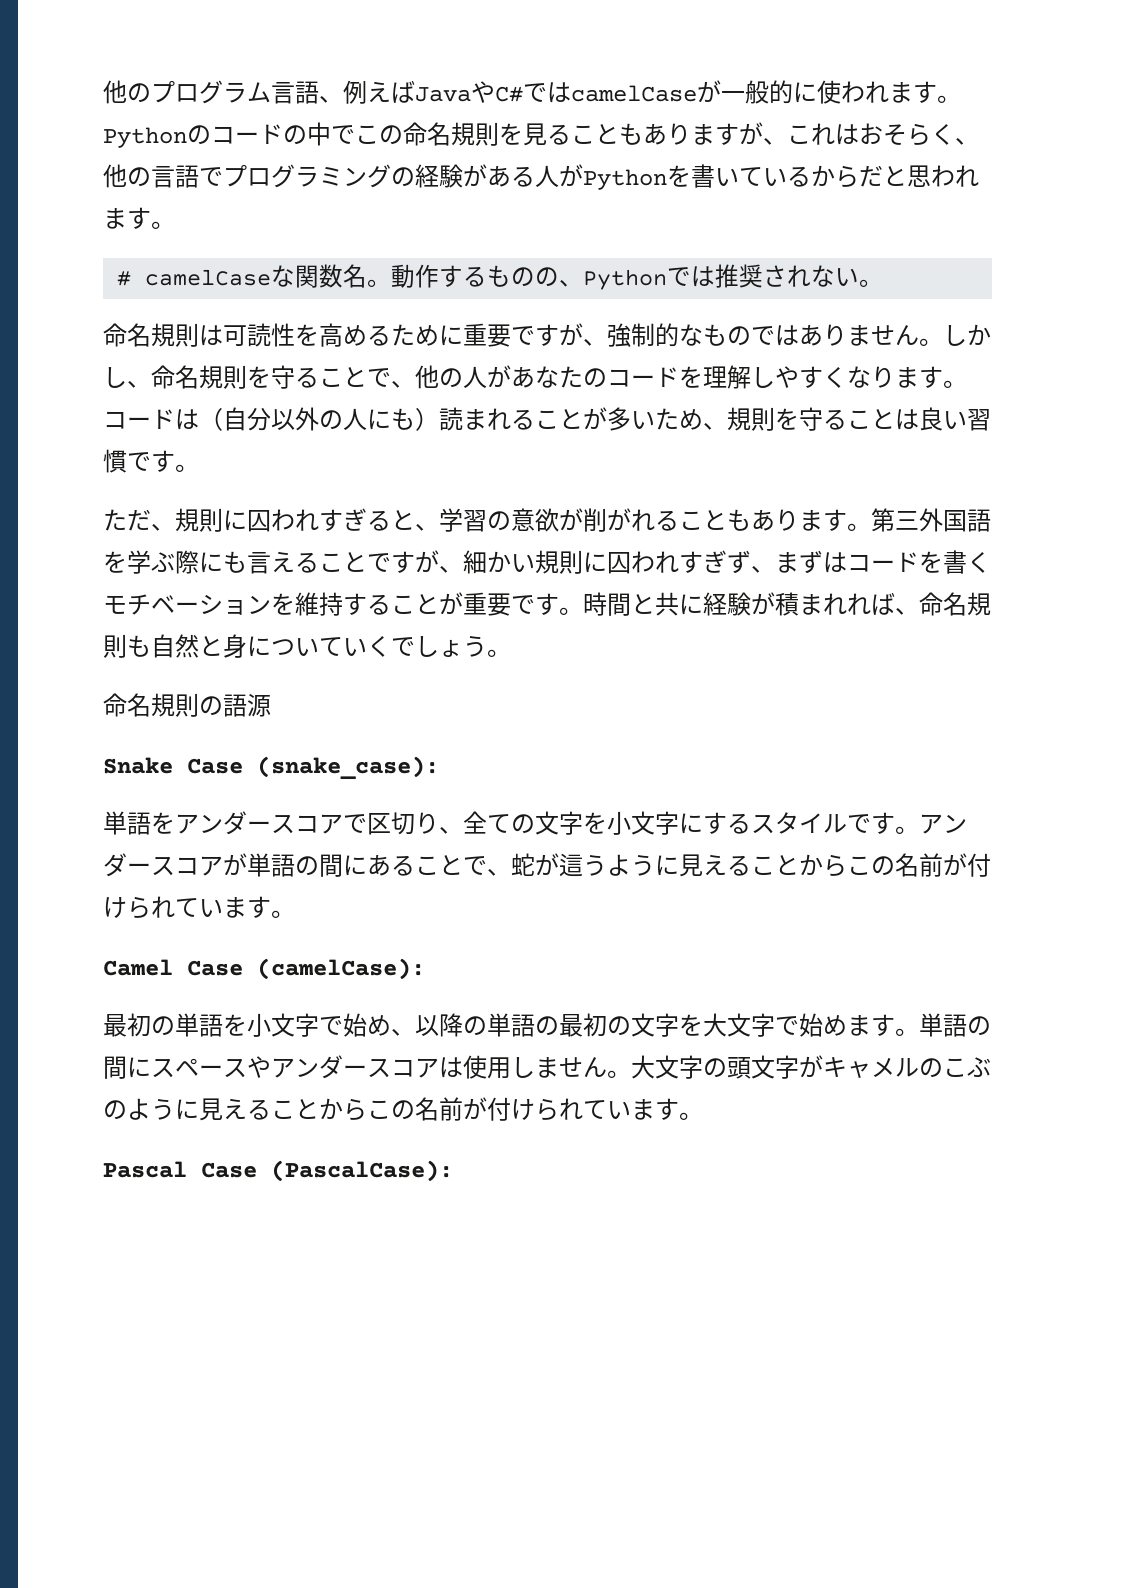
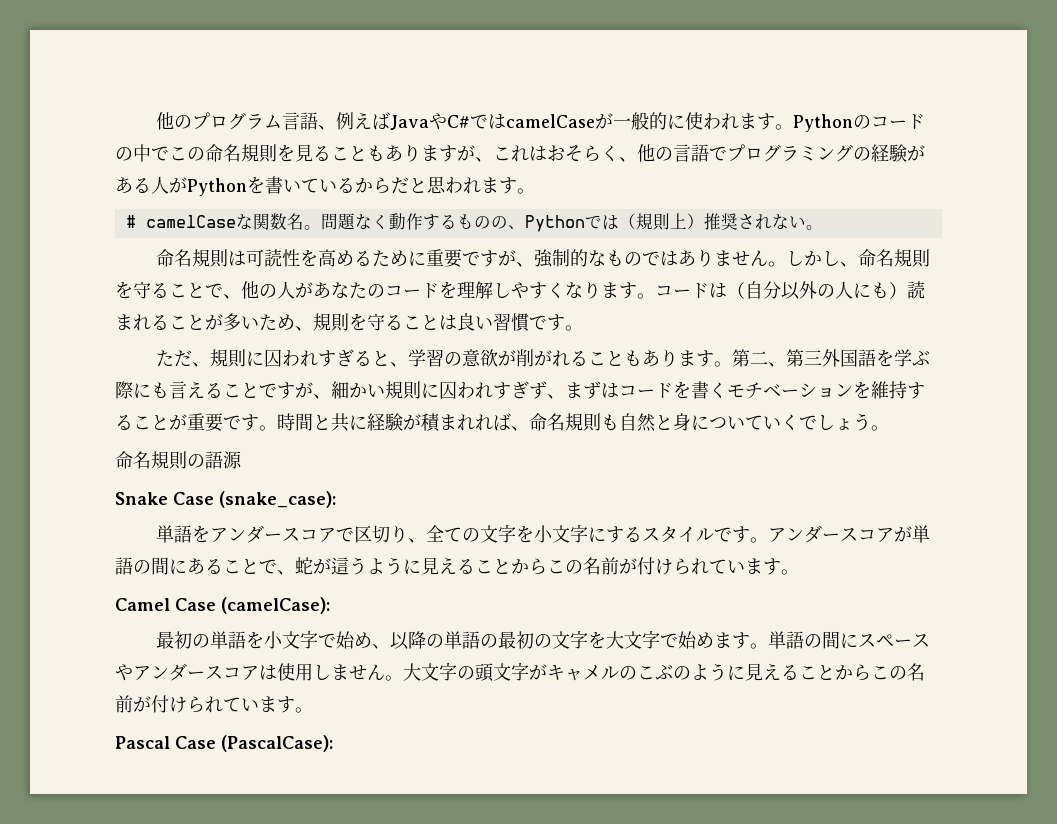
(392, 283) none -> [320,213,389,230] 問題なく
(716, 276) none -> [618,213,704,231] （規則上）
(895, 520) none -> [749,349,804,367] 二、第

